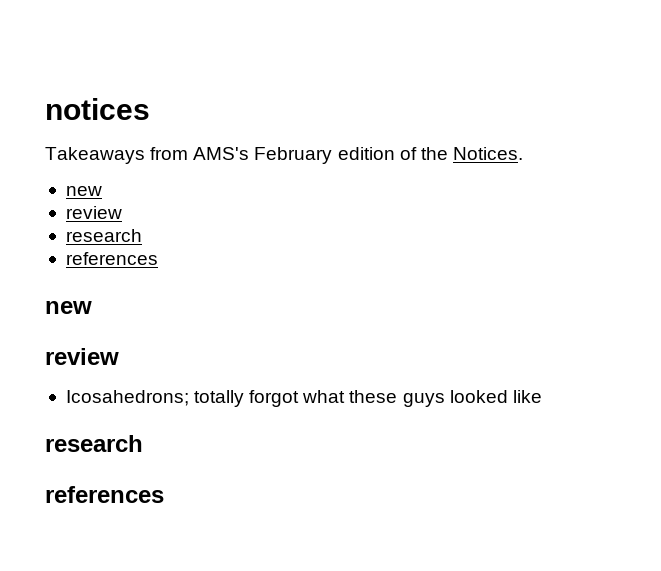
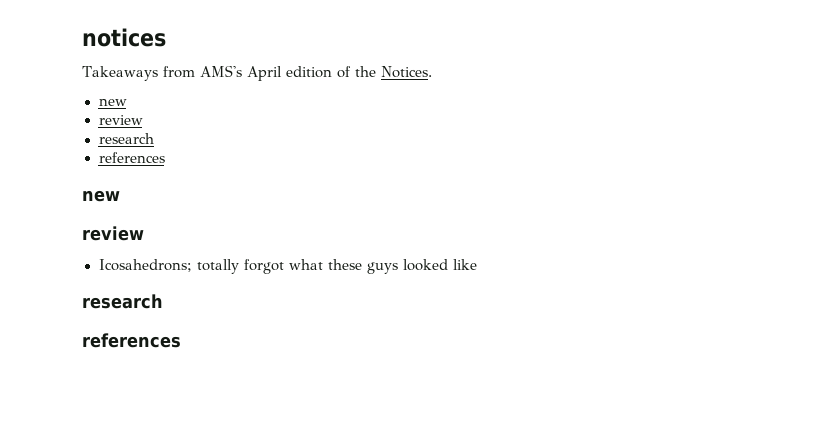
[254,147,333,164] February -> [246,66,282,81] April

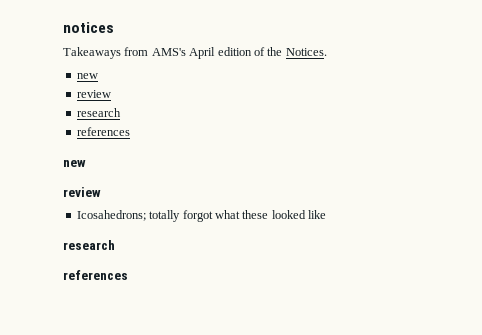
[366,262,398,274] guys -> (269, 214) none

